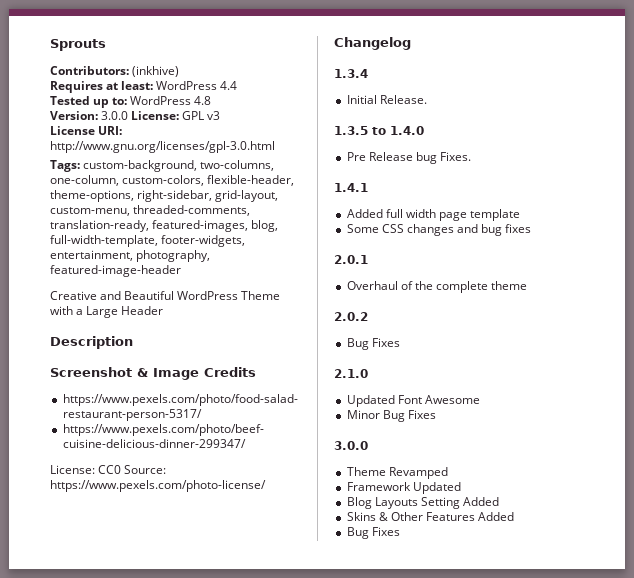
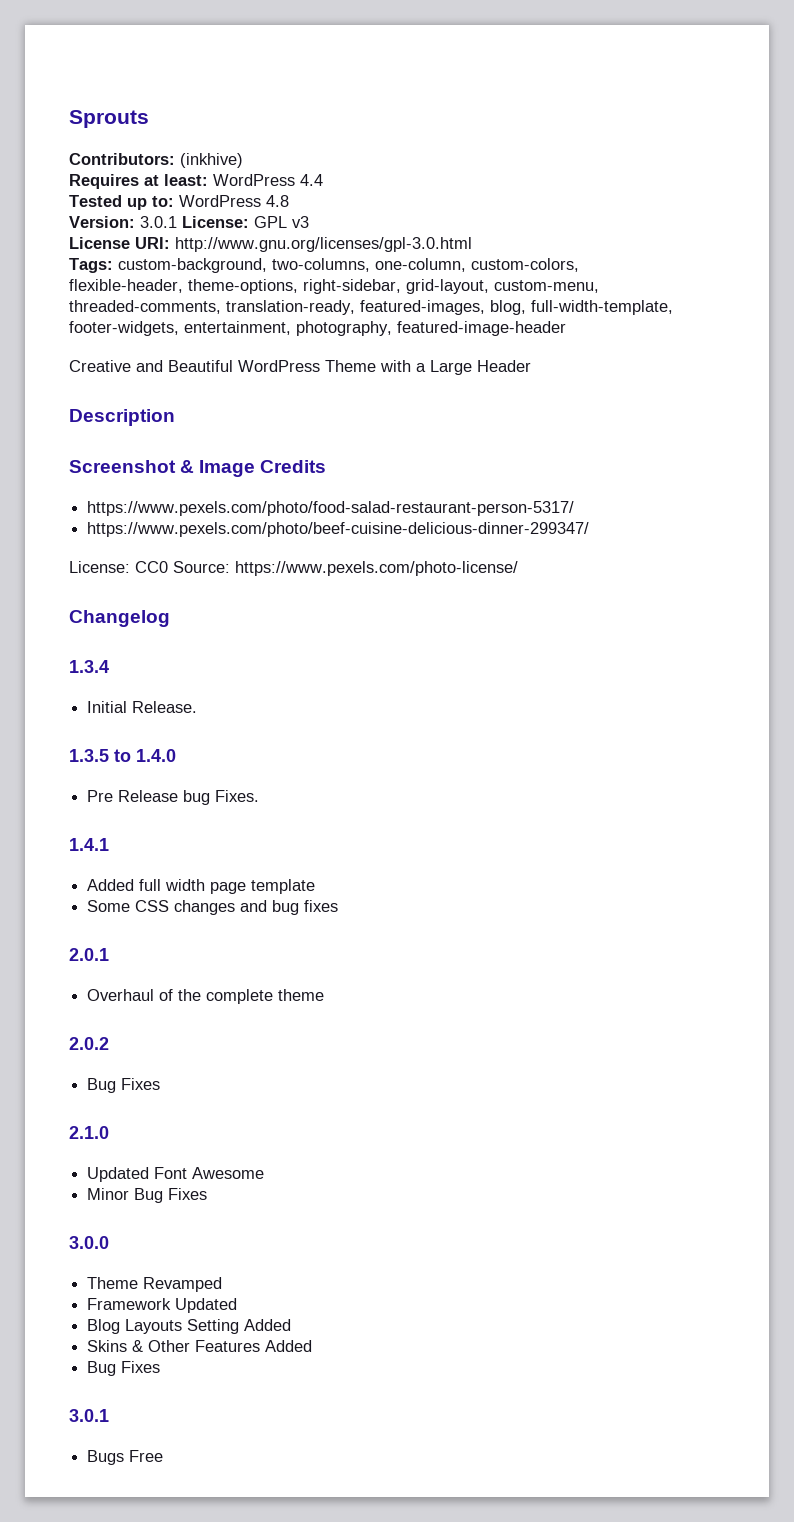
[101,111,129,120] 3.0.0 -> [140,216,177,228] 3.0.1
(400, 531) none -> [69,1409,109,1422] [87,1450,164,1465] // 3.0.1 // Bugs Free

